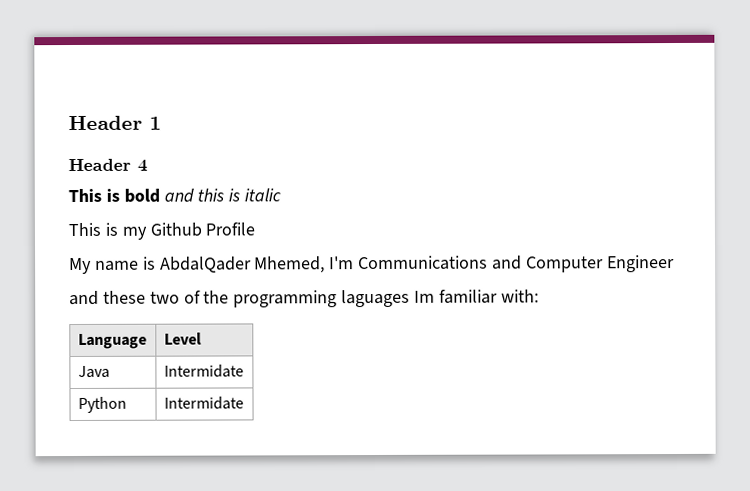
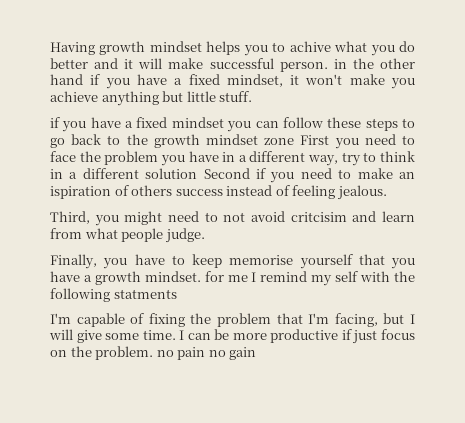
[68,115,162,131] [68,158,148,172] [68,188,282,203] [68,222,256,240] [69,255,675,275] [69,289,539,308] [77,333,147,349] [163,332,202,345] [77,365,110,378] [163,364,244,378] [77,396,127,413] [163,396,244,410] Header 1 // Header 4 // This is bold and this is italic // This is my Github Profile // My name is AbdalQader Mhemed, I'm Communications and Computer Engineer // and these two of the programming laguages Im familiar with: // Language | Level // Java | Intermidate // Python | Intermidate -> [50,41,416,56] [50,58,415,72] [50,74,416,89] [50,91,253,106] [50,117,416,132] [50,134,415,149] [50,151,415,166] [50,168,415,183] [50,185,387,200] [50,211,415,226] [50,228,205,243] [50,254,415,269] [50,271,416,286] [50,288,177,302] [50,313,416,327] [49,329,415,344] [50,346,257,360] Having growth mindset helps you to achive what you do better and it will make successful person. in the other hand if you have a fixed mindset, it won't make you achieve anything but little stuff. // if you have a fixed mindset you can follow these steps to go back to the growth mindset zone First you need to face the problem you have in a different way, try to think in a different solution Second if you need to make an ispiration of others success instead of feeling jealous. // Third, you might need to not avoid critcisim and learn from what people judge. // Finally, you have to keep memorise yourself that you have a growth mindset. for me I remind my self with the following statments // I'm capable of fixing the problem that I'm facing, but I will give some time. I can be more productive if just focus on the problem. no pain no gain

